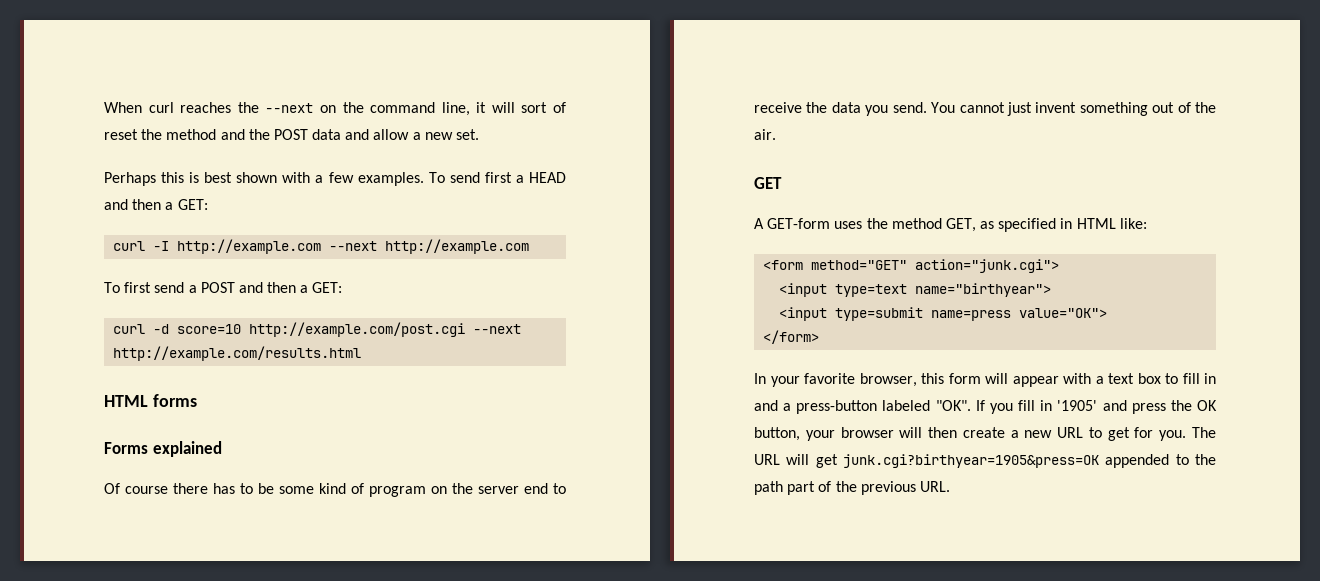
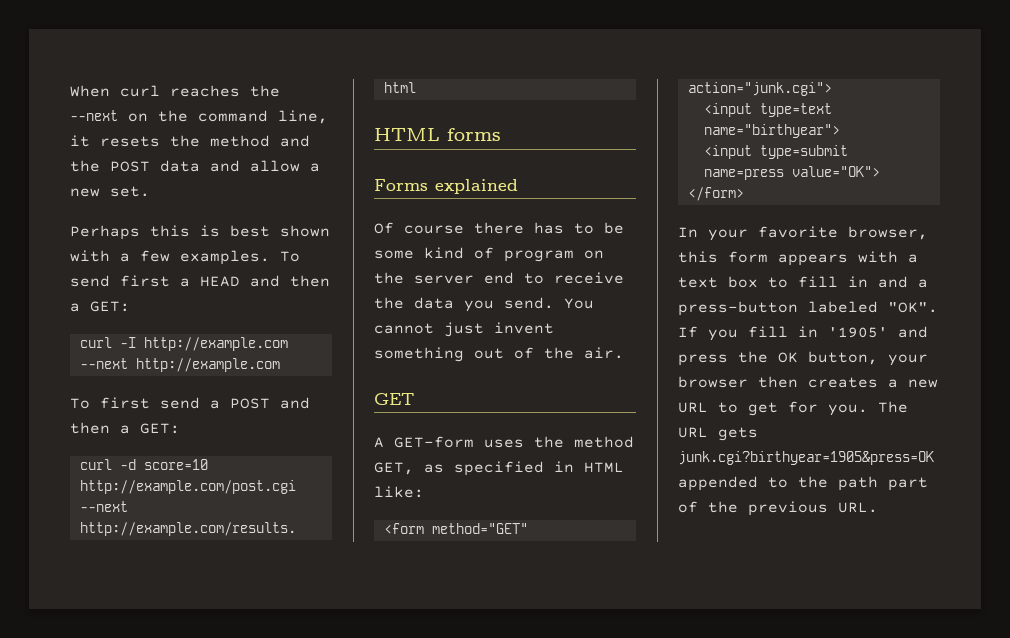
[491,102,566,113] [104,129,138,140] will sort of reset -> [100,136,160,147] resets
[985,373,1059,387] will appear -> [778,254,848,266] appears
[899,427,1005,438] will then create -> [758,376,878,388] then creates
[786,454,838,468] will get -> [718,427,758,441] gets

